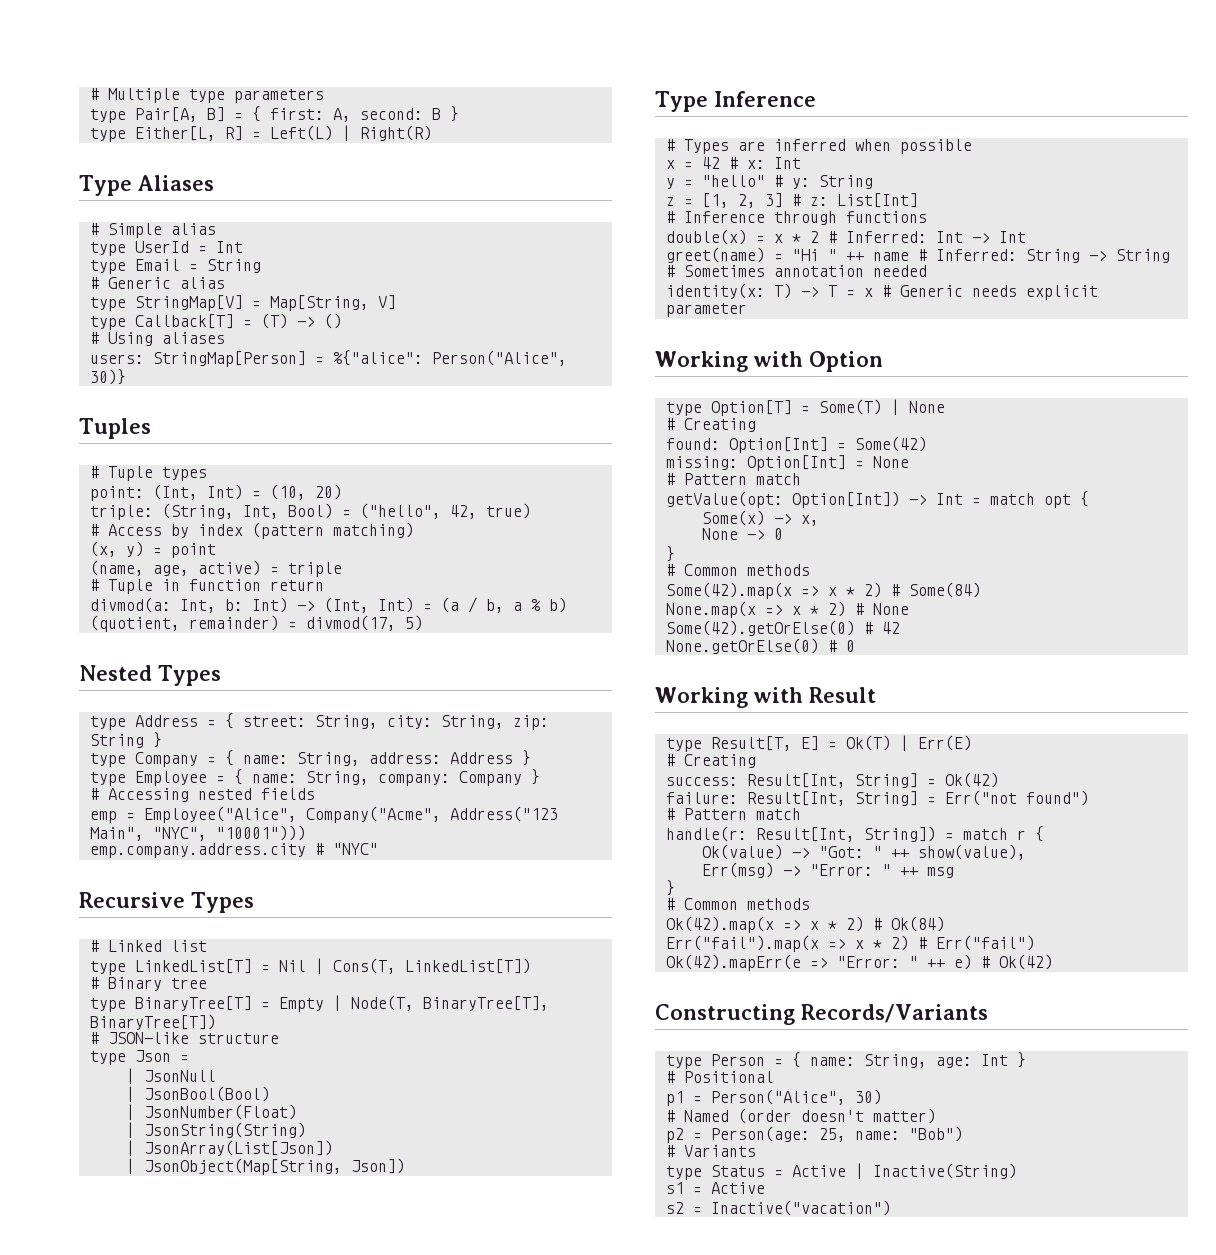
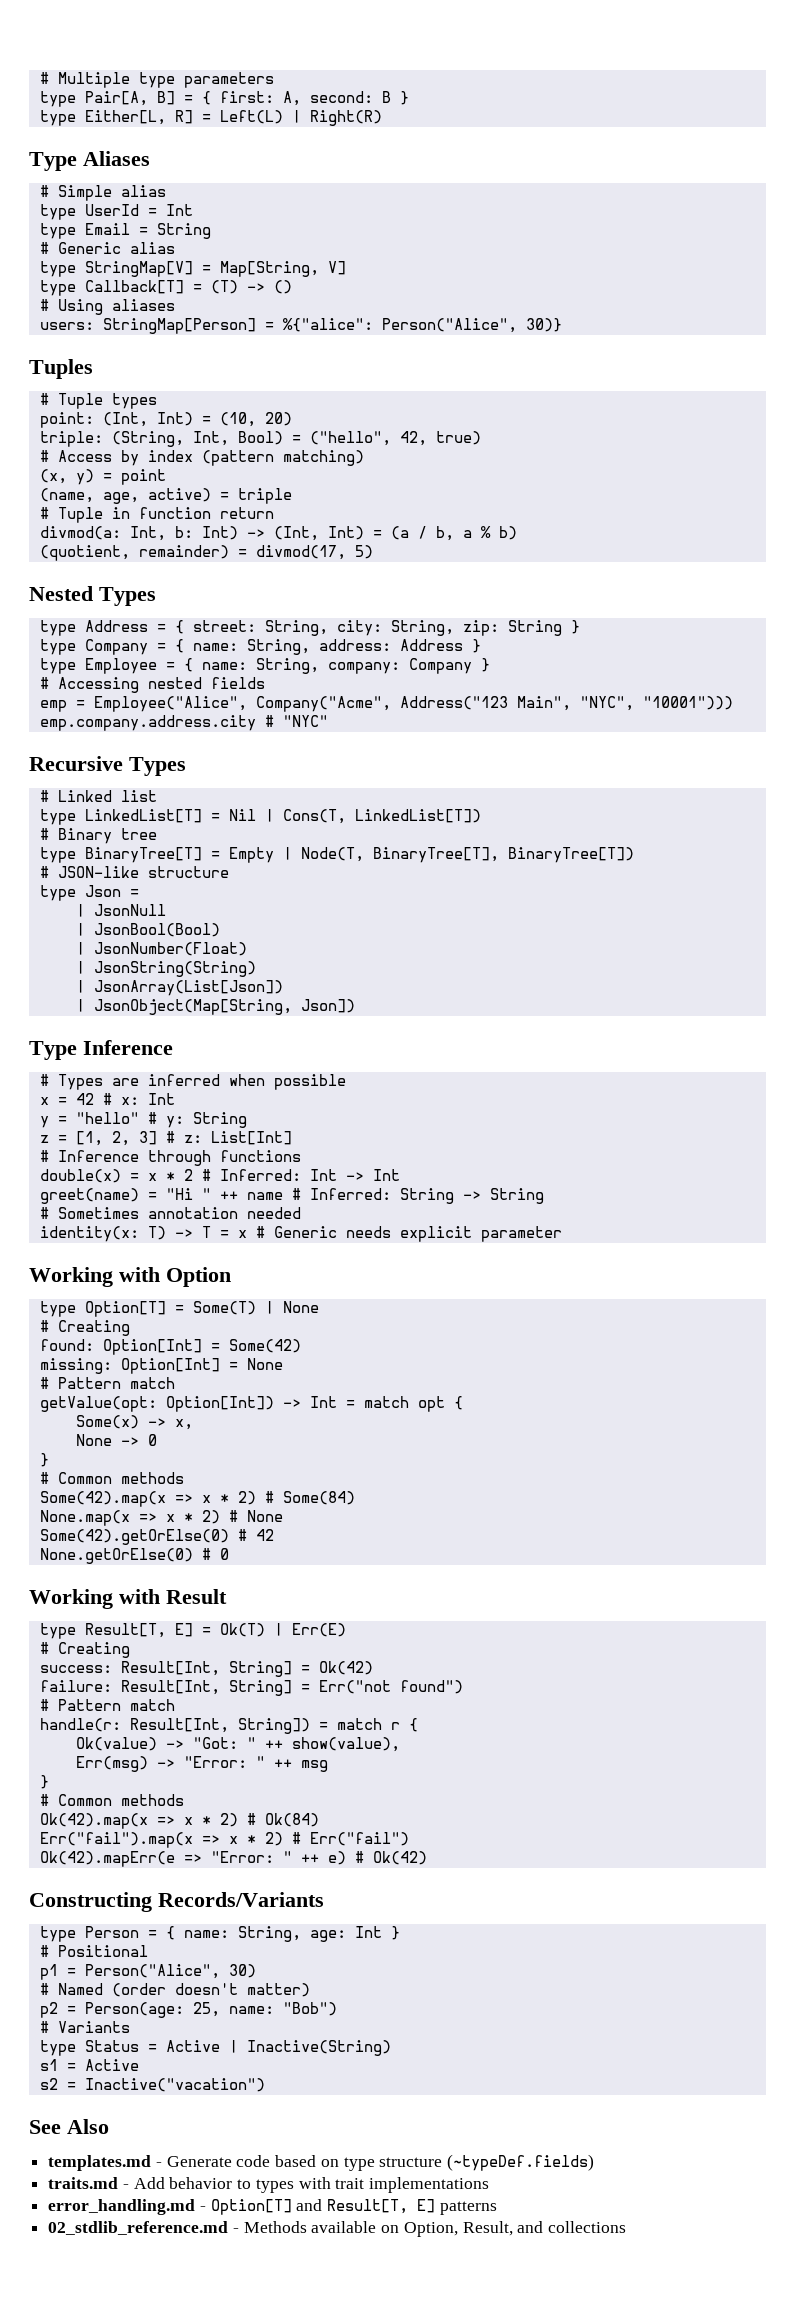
(891, 1208) none -> [29,2119,109,2134] [48,2154,595,2171] [48,2177,490,2193] [48,2199,497,2215] [48,2221,627,2237] // See Also // templates.md - Generate code based on type structure (~typeDef.fields) // traits.md - Add behavior to types with trait implementations // error_handling.md - Option[T] and Result[T, E] patterns // 02_stdlib_reference.md - Methods available on Option, Result, and collections

